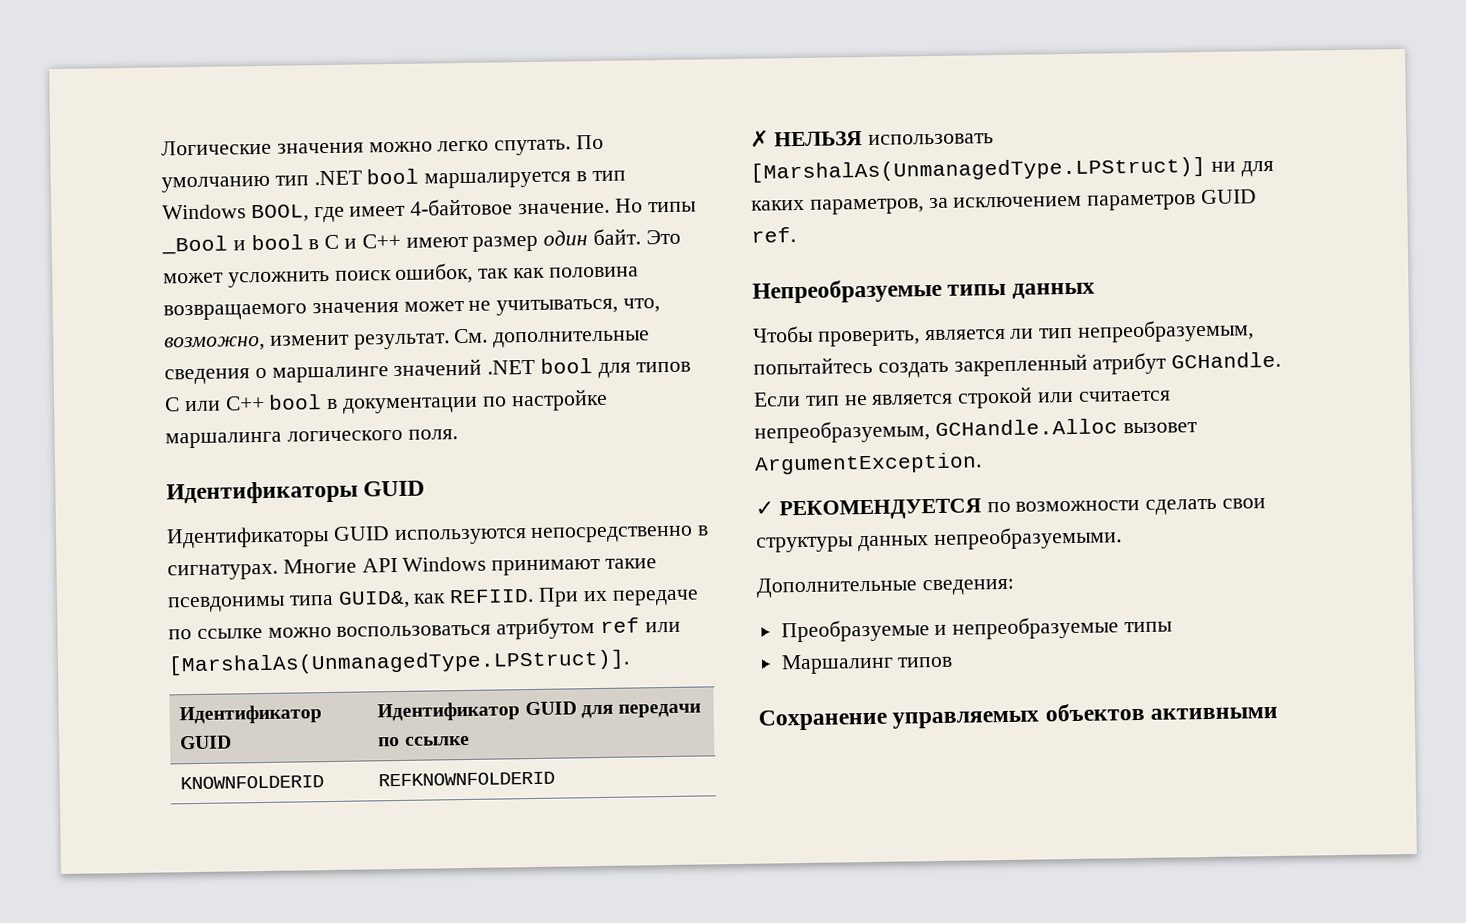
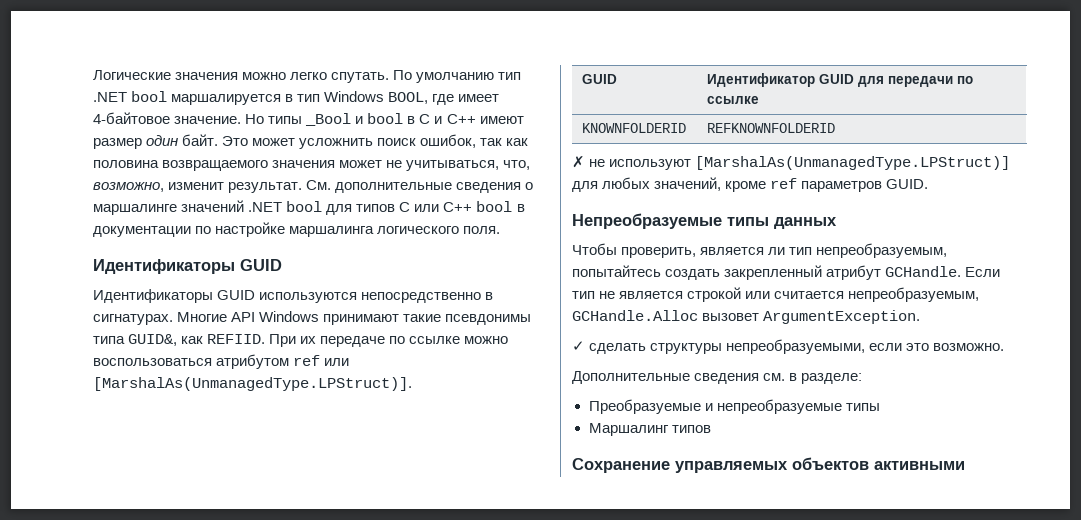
[179,704,323,725] Идентификатор -> (412, 384) none
[773,131,994,147] [750,156,1274,183] [751,189,1258,215] [751,227,796,243] НЕЛЬЗЯ использовать [MarshalAs(UnmanagedType.LPStruct)] ни для каких параметров, за исключением параметров GUID ref. -> [589,156,1011,170] [572,177,929,192] не используют [MarshalAs(UnmanagedType.LPStruct)] для любых значений, кроме ref параметров GUID.
[778,498,1267,521] [756,526,1122,553] [756,576,1014,598] РЕКОМЕНДУЕТСЯ по возможности сделать свои структуры данных непреобразуемыми. // Дополнительные сведения: -> [589,339,1005,354] [572,371,863,384] сделать структуры непреобразуемыми, если это возможно. // Дополнительные сведения см. в разделе:

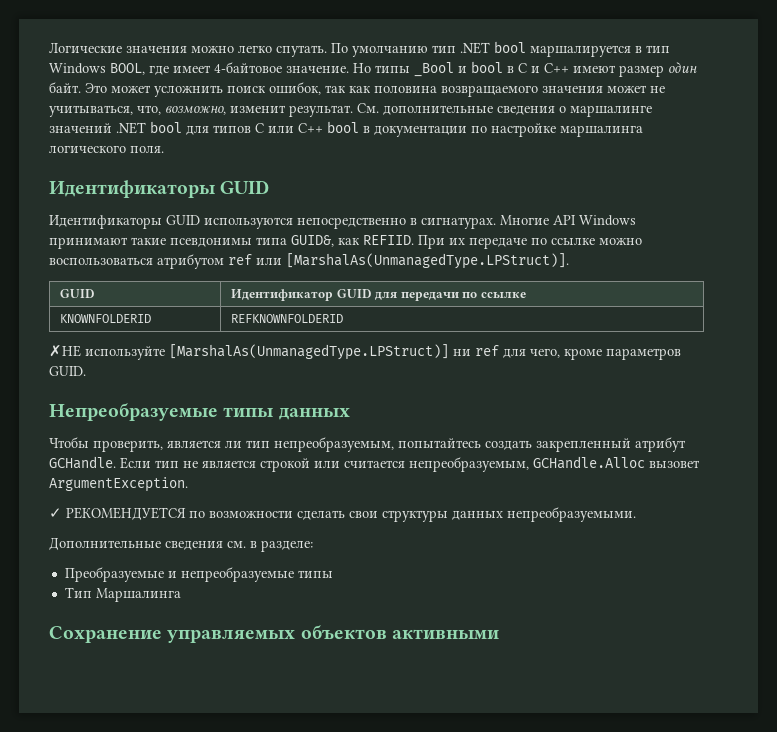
[572,156,1011,170] [572,177,798,192] ✗ не используют [MarshalAs(UnmanagedType.LPStruct)] для любых значений, кроме ref -> [49,344,602,360] ✗НЕ используйте [MarshalAs(UnmanagedType.LPStruct)] ни ref для чего, кроме
[589,339,1005,354] сделать структуры непреобразуемыми, если это возможно. -> [66,507,636,522] РЕКОМЕНДУЕТСЯ по возможности сделать свои структуры данных непреобразуемыми.
[588,423,711,436] Маршалинг типов -> [64,587,181,602] Тип Маршалинга

